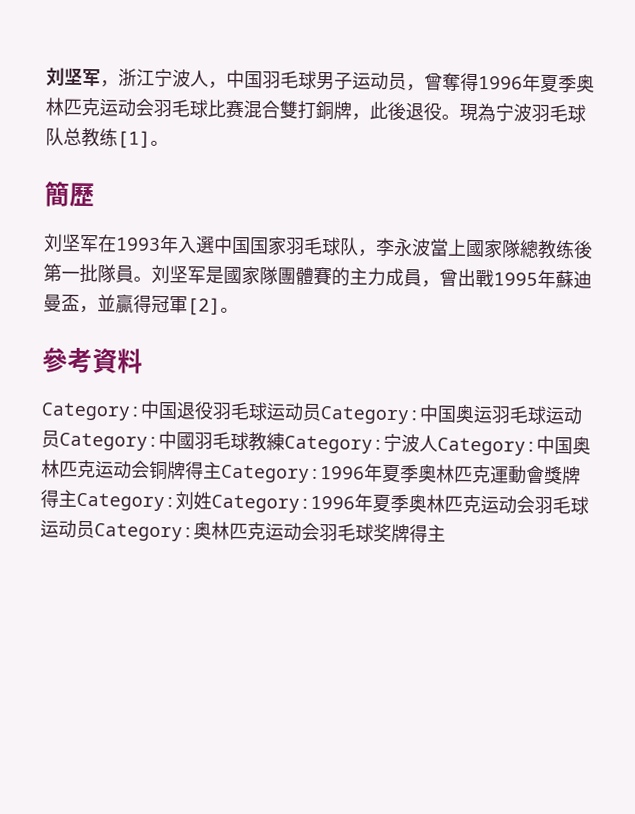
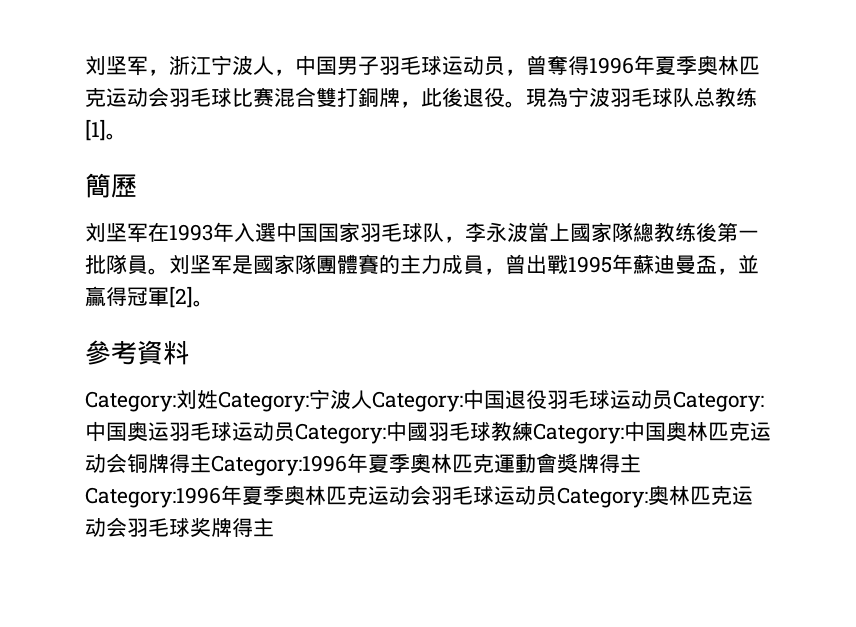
[262,70,353,91] 羽毛球男子 -> [337,56,442,75] 男子羽毛球
(142, 411) none -> [176,389,463,412] 刘姓Category:宁波人Category:
[383,433,537,456] 宁波人Category: -> (624, 433) none
[76,491,212,512] Category:刘姓 -> (641, 463) none

